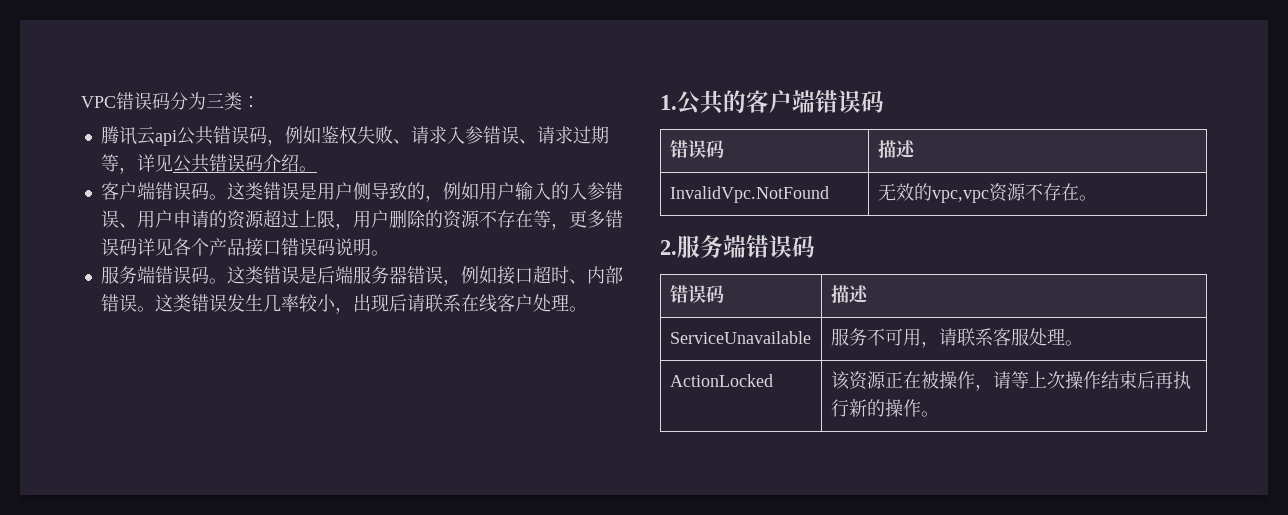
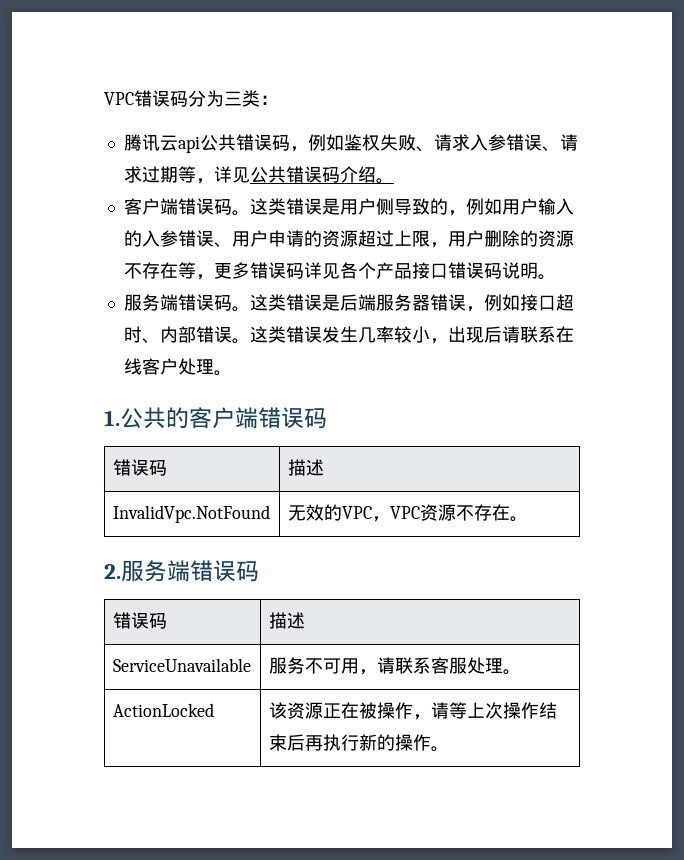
[931,190,989,203] vpc,vpc -> [341,506,420,522] VPC，VPC

